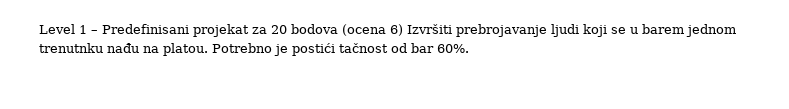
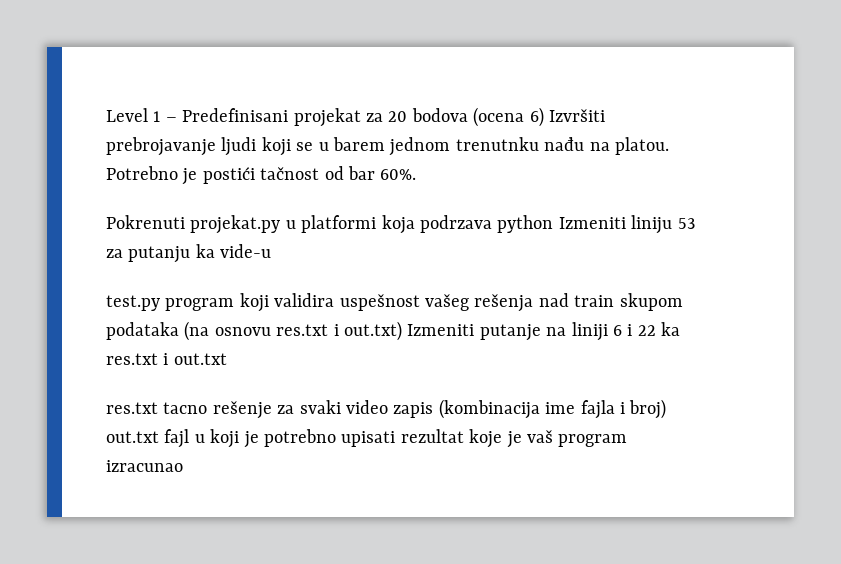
(469, 48) none -> [106,215,695,234] [106,244,272,263] [106,293,683,312] [106,321,681,341] [106,353,227,365] [106,399,667,419] [106,429,628,448] [106,460,183,472] // Pokrenuti projekat.py u platformi koja podrzava python Izmeniti liniju 53 za putanju ka vide-u // test.py program koji validira uspešnost vašeg rešenja nad train skupom podataka (na osnovu res.txt i out.txt) Izmeniti putanje na liniji 6 i 22 ka res.txt i out.txt // res.txt tacno rešenje za svaki video zapis (kombinacija ime fajla i broj) out.txt fajl u koji je potrebno upisati rezultat koje je vaš program izracunao

